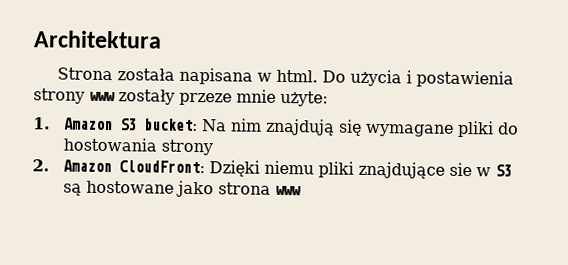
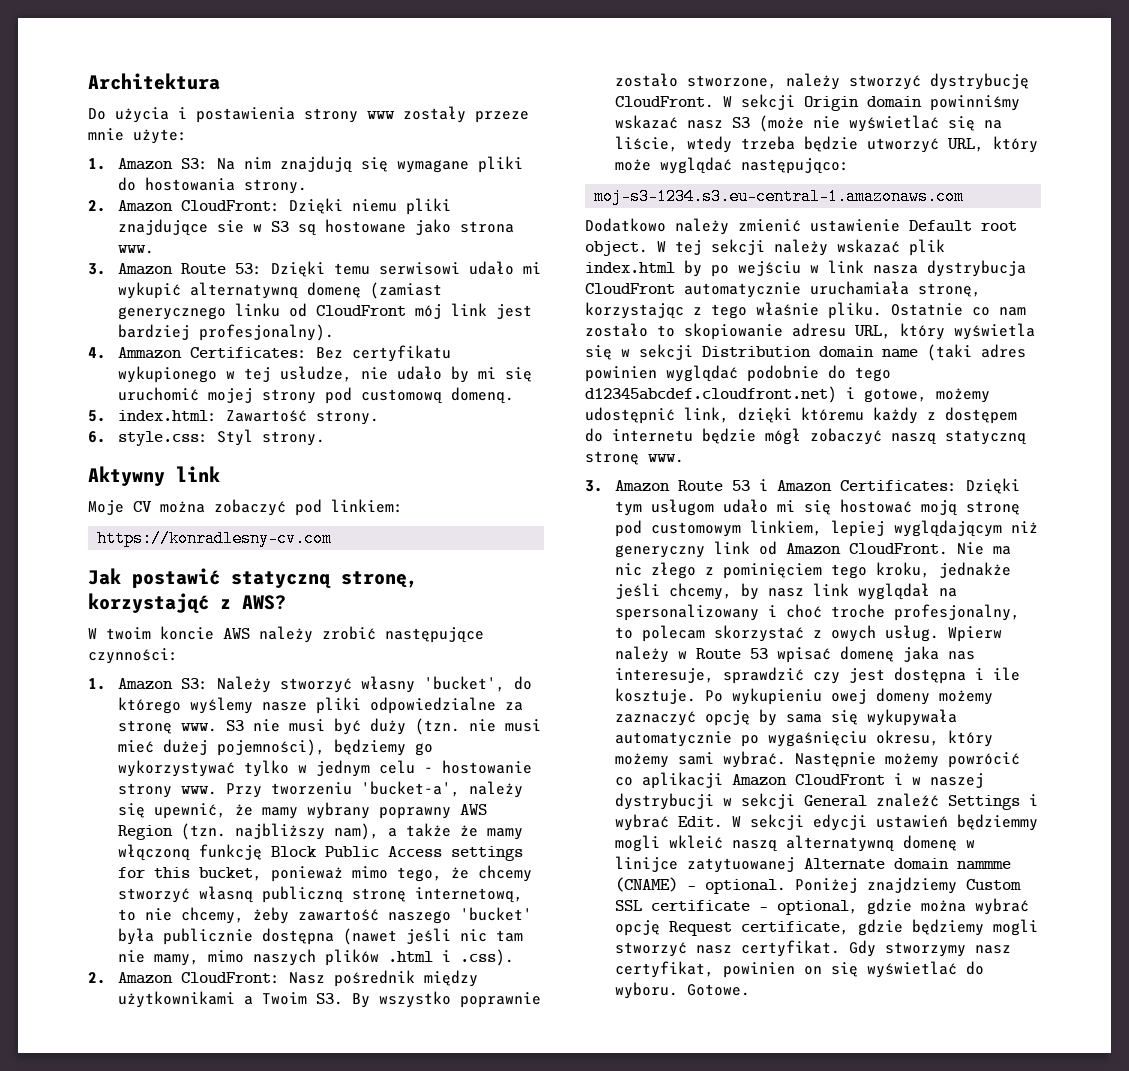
[56,67,318,85] Strona została napisana w html. -> (220, 81) none
[120,118,199,132] S3 bucket: -> [180,158,208,170] S3:
[161,139,214,156] strony -> [243,179,307,194] strony.
[275,185,302,196] www -> [117,245,154,254] [88,261,541,277] [117,282,442,299] [117,303,532,320] [117,324,334,341] [88,345,451,362] [117,366,532,383] [117,387,514,404] [88,410,379,425] [88,429,325,446] [88,466,220,486] [88,499,403,516] [97,530,333,547] [88,568,418,588] [88,593,286,613] [88,626,484,643] [88,648,178,664] [88,676,532,693] [117,697,523,714] [117,718,541,735] [117,739,433,756] [117,760,532,777] [117,781,523,798] [117,802,487,819] [117,823,523,840] [117,844,523,861] [117,865,532,882] [117,886,523,903] [117,907,532,924] [117,928,523,945] [117,949,514,966] [88,970,478,987] [117,991,541,1008] [614,73,1029,90] [614,94,1020,111] [614,115,1002,132] [614,136,1038,153] [614,157,849,174] [594,188,965,205] [585,218,1017,235] [585,239,945,256] [585,260,1026,277] [585,281,981,298] [585,302,1026,319] [585,323,1035,340] [585,344,1026,361] [585,365,891,382] [585,386,990,403] [585,407,1017,424] [585,428,1026,445] [585,451,684,465] [585,478,1020,494] [614,499,1020,516] [614,520,1038,537] [614,541,1011,558] [614,562,1011,579] [614,583,957,600] [614,604,1020,621] [614,625,1002,642] [614,646,975,663] [614,667,1020,684] [614,688,993,705] [614,709,957,726] [614,730,993,747] [614,751,1020,768] [614,772,984,789] [614,793,1038,810] [614,814,1038,831] [614,835,975,852] [614,856,1011,873] [614,877,1021,894] [614,898,1029,915] [614,919,1038,936] [614,940,1011,957] [614,961,984,978] [614,982,750,999] www. // 3. Amazon Route 53: Dzięki temu serwisowi udało mi wykupić alternatywną domenę (zamiast generycznego linku od CloudFront mój link jest bardziej profesjonalny). // 4. Ammazon Certificates: Bez certyfikatu wykupionego w tej usłudze, nie udało by mi się uruchomić mojej strony pod customową domeną. // 5. index.html: Zawartość strony. // 6. style.css: Styl strony. // Aktywny link // Moje CV można zobaczyć pod linkiem: // https://konradlesny-cv.com // Jak postawić statyczną stronę, korzystająć z AWS? // W twoim koncie AWS należy zrobić następujące czynności: // 1. Amazon S3: Należy stworzyć własny 'bucket', do którego wyślemy nasze pliki odpowiedzialne za stronę www. S3 nie musi być duży (tzn. nie musi mieć dużej pojemności), będziemy go wykorzystywać tylko w jednym celu - hostowanie strony www. Przy tworzeniu 'bucket-a', należy się upewnić, że mamy wybrany poprawny AWS Region (tzn. najbliższy nam), a także że mamy włączoną funkcję Block Public Access settings for this bucket, ponieważ mimo tego, że chcemy stworzyć własną publiczną stronę internetową, to nie chcemy, żeby zawartość naszego 'bucket' była publicznie dostępna (nawet jeśli nic tam nie mamy, mimo naszych plików .html i .css). // 2. Amazon CloudFront: Nasz pośrednik między użytkownikami a Twoim S3. By wszystko poprawnie zostało stworzone, należy stworzyć dystrybucję CloudFront. W sekcji Origin domain powinniśmy wskazać nasz S3 (może nie wyświetlać się na liście, wtedy trzeba będzie utworzyć URL, który może wyglądać następująco: // moj-s3-1234.s3.eu-central-1.amazonaws.com // Dodatkowo należy zmienić ustawienie Default root object. W tej sekcji należy wskazać plik index.html by po wejściu w link nasza dystrybucja CloudFront automatycznie uruchamiała stronę, korzystając z tego właśnie pliku. Ostatnie co nam zostało to skopiowanie adresu URL, który wyświetla się w sekcji Distribution domain name (taki adres powinien wyglądać podobnie do tego d12345abcdef.cloudfront.net) i gotowe, możemy udostępnić link, dzięki któremu każdy z dostępem do internetu będzie mógł zobaczyć naszą statyczną stronę www. // 3. Amazon Route 53 i Amazon Certificates: Dzięki tym usługom udało mi się hostować moją stronę pod customowym linkiem, lepiej wyglądającym niż generyczny link od Amazon CloudFront. Nie ma nic złego z pominięciem tego kroku, jednakże jeśli chcemy, by nasz link wyglądał na spersonalizowany i choć troche profesjonalny, to polecam skorzystać z owych usług. Wpierw należy w Route 53 wpisać domenę jaka nas interesuje, sprawdzić czy jest dostępna i ile kosztuje. Po wykupieniu owej domeny możemy zaznaczyć opcję by sama się wykupywała automatycznie po wygaśnięciu okresu, który możemy sami wybrać. Następnie możemy powrócić co aplikacji Amazon CloudFront i w naszej dystrybucji w sekcji General znaleźć Settings i wybrać Edit. W sekcji edycji ustawień będziemmy mogli wkleić naszą alternatywną domenę w linijce zatytuowanej Alternate domain nammme (CNAME) - optional. Poniżej znajdziemy Custom SSL certificate - optional, gdzie można wybrać opcję Request certificate, gdzie będziemy mogli stworzyć nasz certyfikat. Gdy stworzymy nasz certyfikat, powinien on się wyświetlać do wyboru. Gotowe.

